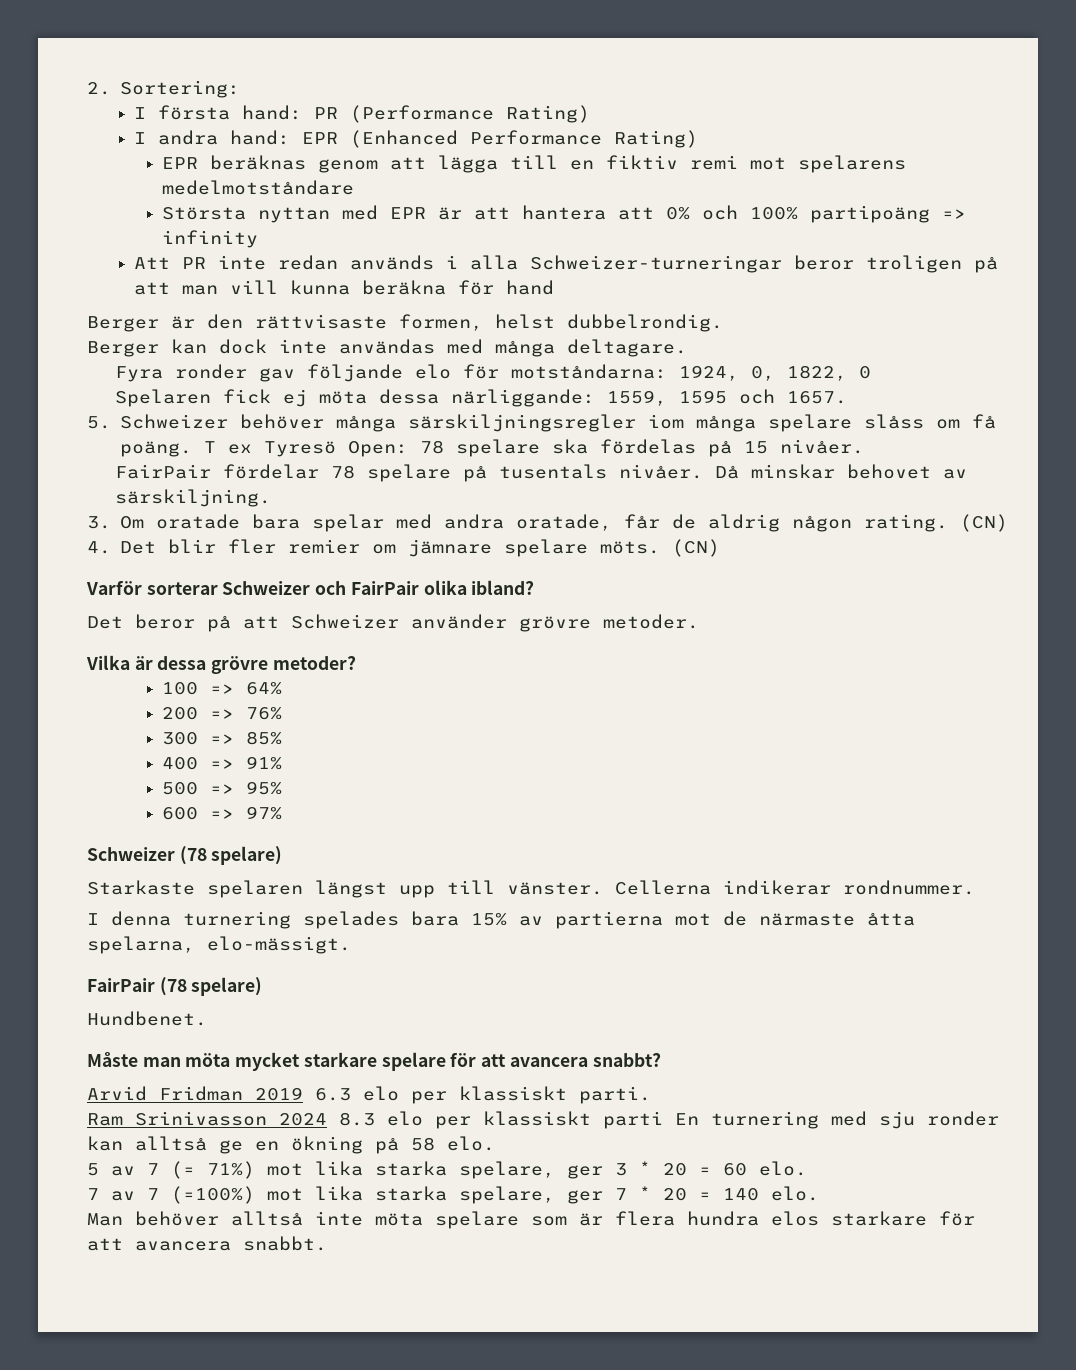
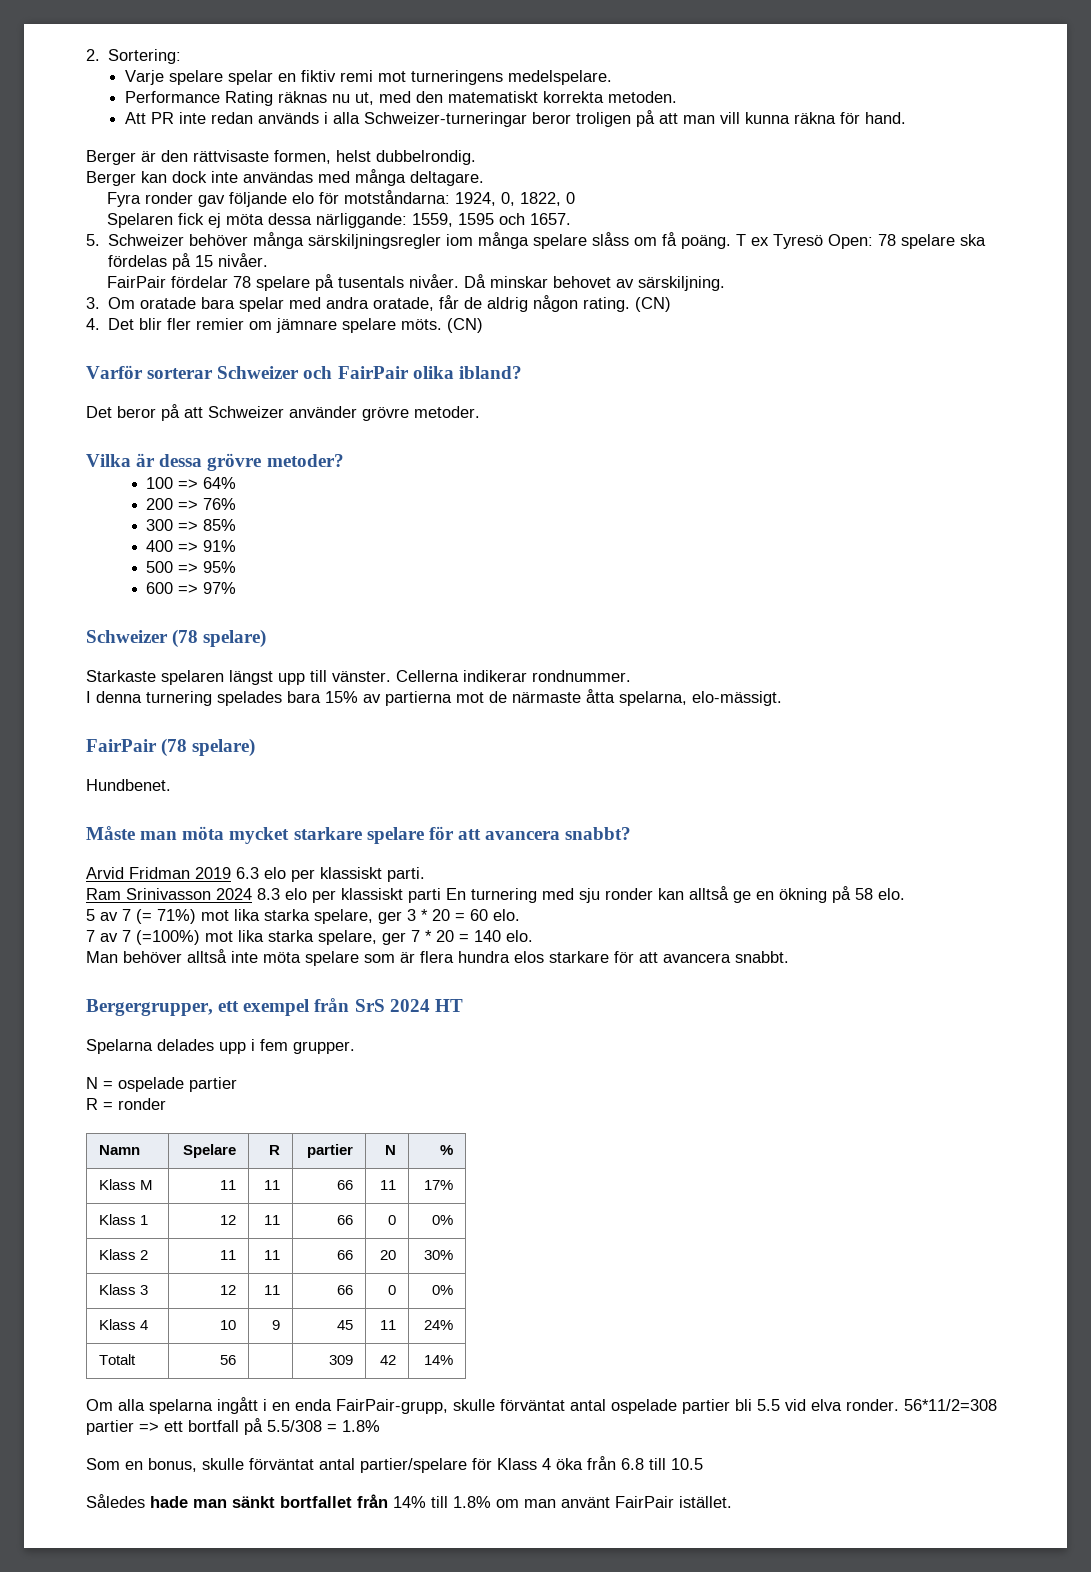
[134,105,591,123] [134,130,699,148] [162,155,907,173] [162,180,355,195] [162,205,967,223] [162,230,259,248] I första hand: PR (Performance Rating) // I andra hand: EPR (Enhanced Performance Rating) // EPR beräknas genom att lägga till en fiktiv remi mot spelarens medelmotståndare // Största nyttan med EPR är att hantera att 0% och 100% partipoäng => infinity -> [125,70,613,85] [125,91,678,106] Varje spelare spelar en fiktiv remi mot turneringens medelspelare. // Performance Rating räknas nu ut, med den matematiskt korrekta metoden.
[362,280,555,295] beräkna för hand -> [794,112,907,124] räkna för hand.
(327, 1243) none -> [86,998,463,1016] [86,1039,355,1054] [86,1077,237,1092] [86,1098,166,1110] [99,1145,141,1155] [182,1144,236,1158] [268,1145,280,1155] [306,1144,353,1158] [384,1145,396,1155] [439,1145,453,1155] [99,1179,154,1190] [219,1180,236,1190] [263,1180,280,1190] [336,1180,353,1190] [379,1180,396,1190] [423,1180,453,1190] [99,1214,149,1225] [219,1215,236,1225] [263,1215,280,1225] [336,1215,353,1225] [387,1215,396,1225] [431,1215,453,1225] [99,1249,149,1260] [219,1250,236,1260] [263,1250,280,1260] [336,1250,353,1260] [379,1250,396,1260] [423,1250,453,1260] [99,1284,149,1295] [219,1285,236,1295] [263,1285,280,1295] [336,1285,353,1295] [387,1285,396,1295] [431,1285,453,1295] [99,1319,149,1330] [219,1320,236,1330] [271,1320,280,1330] [336,1320,353,1330] [379,1320,396,1330] [423,1320,453,1330] [99,1354,137,1365] [219,1355,236,1365] [328,1355,353,1365] [379,1355,396,1365] [423,1355,453,1365] [86,1397,997,1414] [86,1418,380,1435] [86,1456,703,1473] [86,1494,732,1508] // Bergergrupper, ett exempel från SrS 2024 HT // Spelarna delades upp i fem grupper. // N = ospelade partier // R = ronder // Namn | Spelare | R | partier | N | % // Klass M | 11 | 11 | 66 | 11 | 17% // Klass 1 | 12 | 11 | 66 | 0 | 0% // Klass 2 | 11 | 11 | 66 | 20 | 30% // Klass 3 | 12 | 11 | 66 | 0 | 0% // Klass 4 | 10 | 9 | 45 | 11 | 24% // Totalt | 56 | | 309 | 42 | 14% // Om alla spelarna ingått i en enda FairPair-grupp, skulle förväntat antal ospelade partier bli 5.5 vid elva ronder. 56*11/2=308 partier => ett bortfall på 5.5/308 = 1.8% // Som en bonus, skulle förväntat antal partier/spelare för Klass 4 öka från 6.8 till 10.5 // Således hade man sänkt bortfallet från 14% till 1.8% om man använt FairPair istället.

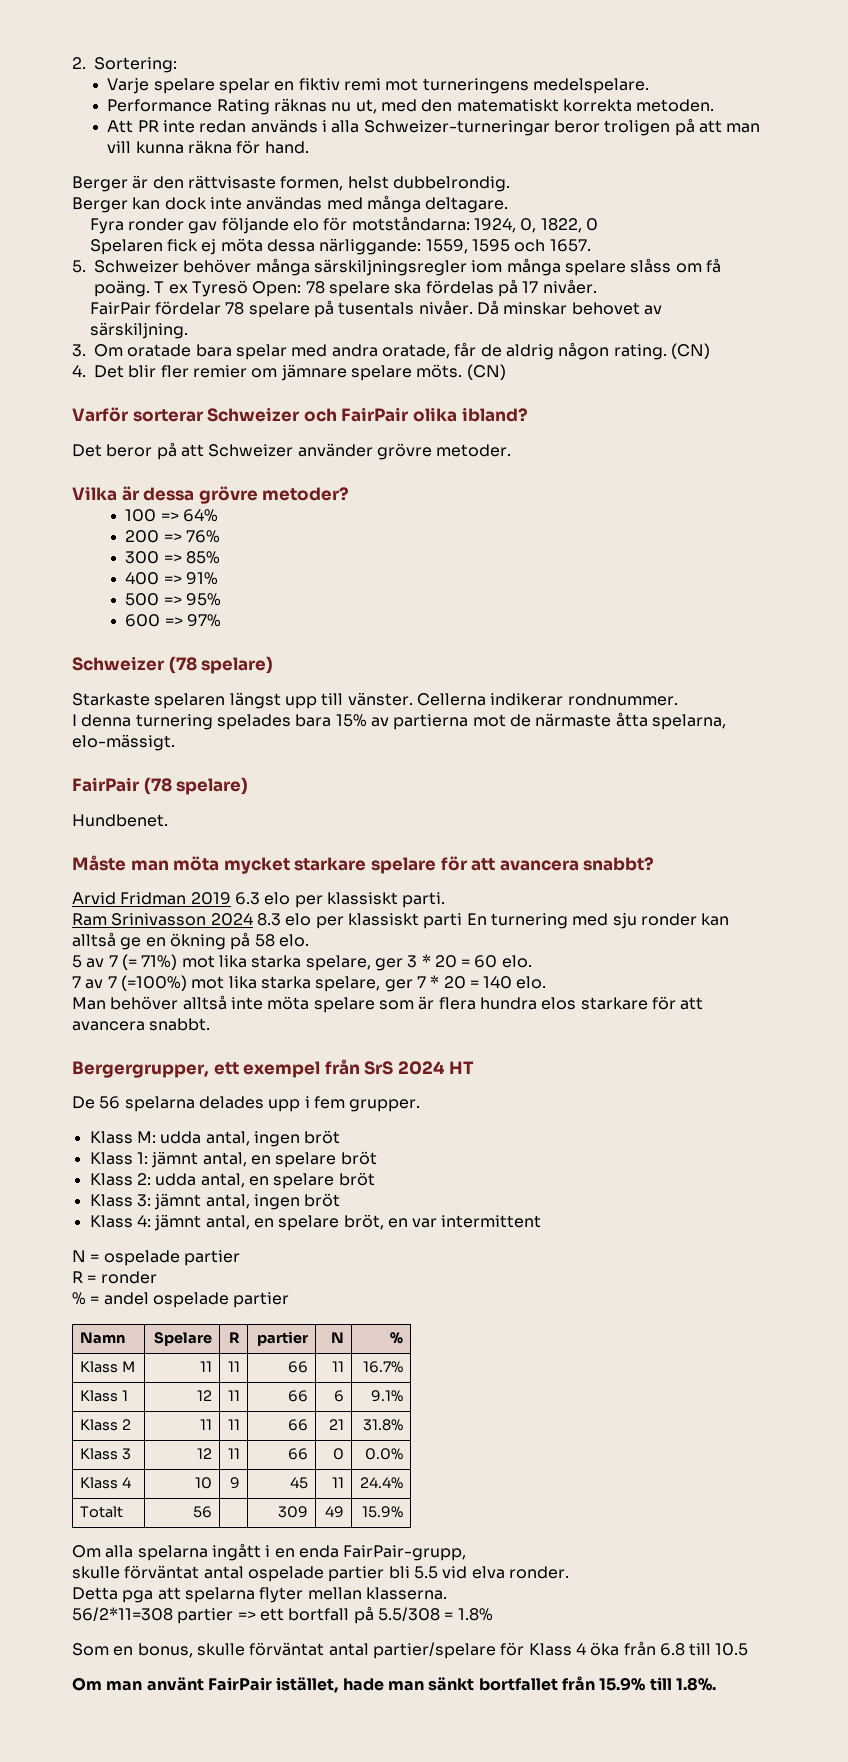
[195,255,214,267] 15 -> [522,281,539,293] 17
[86,1039,153,1054] Spelarna -> [72,1096,195,1112] De 56 spelarna
(355, 1047) none -> [89,1130,341,1147] [89,1151,377,1168] [89,1172,375,1189] [89,1193,341,1210] [89,1214,542,1231] // Klass M: udda antal, ingen bröt // Klass 1: jämnt antal, en spelare bröt // Klass 2: udda antal, en spelare bröt // Klass 3: jämnt antal, ingen bröt // Klass 4: jämnt antal, en spelare bröt, en var intermittent
(166, 1104) none -> [72,1292,290,1308] // % = andel ospelade partier
[423,1180,453,1190] 17% -> [363,1361,404,1373] 16.7%
[387,1215,396,1225] [431,1215,453,1225] 0 | 0% -> [334,1390,345,1402] [371,1390,404,1402] 6 | 9.1%
[379,1250,396,1260] [423,1250,453,1260] 20 | 30% -> [329,1419,345,1430] [363,1419,404,1431] 21 | 31.8%
[431,1285,453,1295] 0% -> [365,1448,404,1460] 0.0%
[423,1320,453,1330] 24% -> [360,1477,404,1489] 24.4%
[379,1355,396,1365] [423,1355,453,1365] 42 | 14% -> [325,1506,345,1518] [362,1506,404,1518] 49 | 15.9%
(448, 1406) none -> (467, 1553) //
[904,1399,997,1411] 56*11/2=308 -> [72,1587,447,1603] [72,1607,173,1621] // Detta pga att spelarna flyter mellan klasserna. // 56/2*11=308
[86,1494,145,1508] Således -> [72,1677,339,1693] Om man använt FairPair istället,
[393,1496,732,1508] 14% till 1.8% om man använt FairPair istället. -> [599,1677,716,1691] 15.9% till 1.8%.

